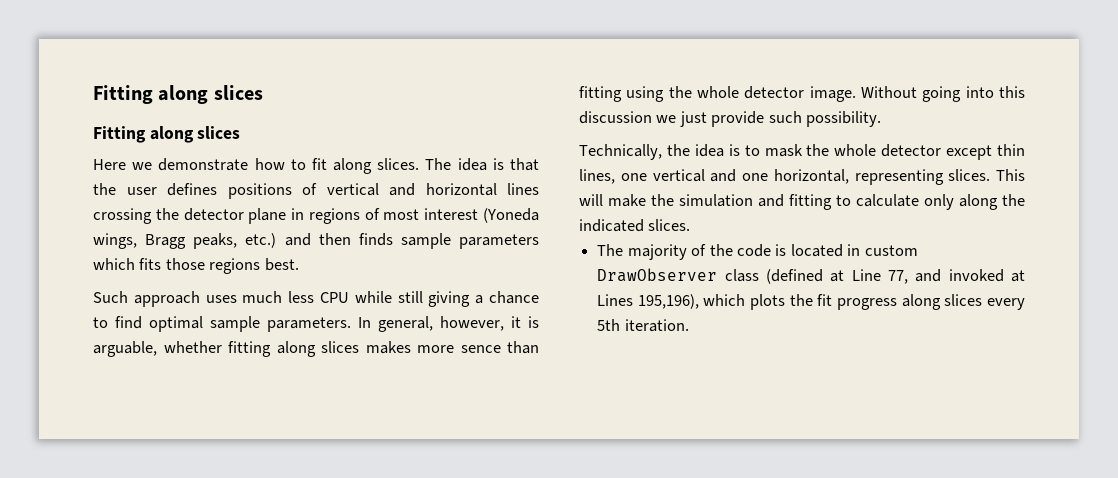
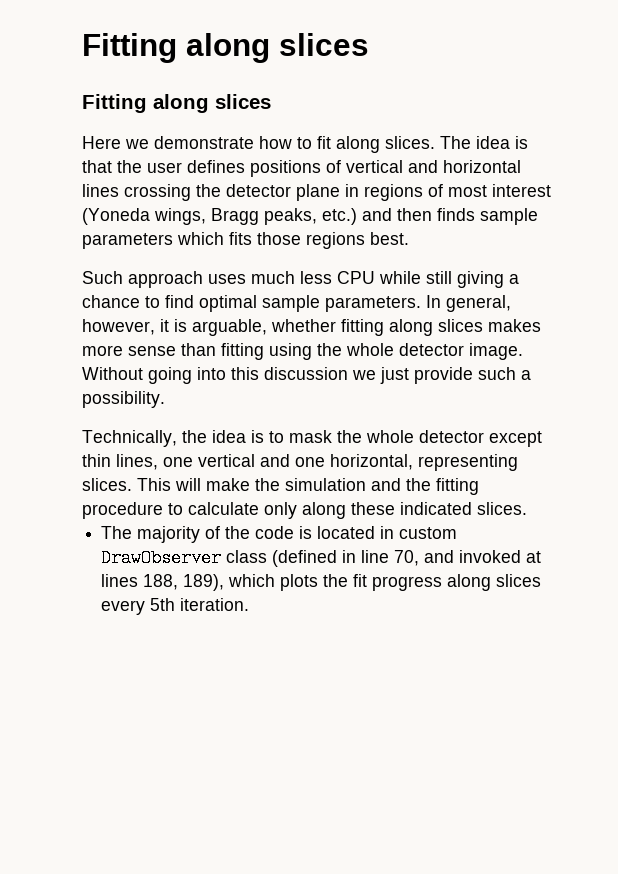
[460,345,501,353] sence -> [128,346,176,356] sense
(802, 117) none -> [521,370,531,380] a
[789,194,832,210] fitting -> [406,478,479,495] [82,502,163,519] the fitting procedure
[1002,194,1025,206] the -> [351,502,395,515] these
[830,269,1025,284] [597,294,699,309] at Line 77, and invoked at Lines 195,196), -> [342,550,542,566] [101,574,225,591] in line 70, and invoked at lines 188, 189),

